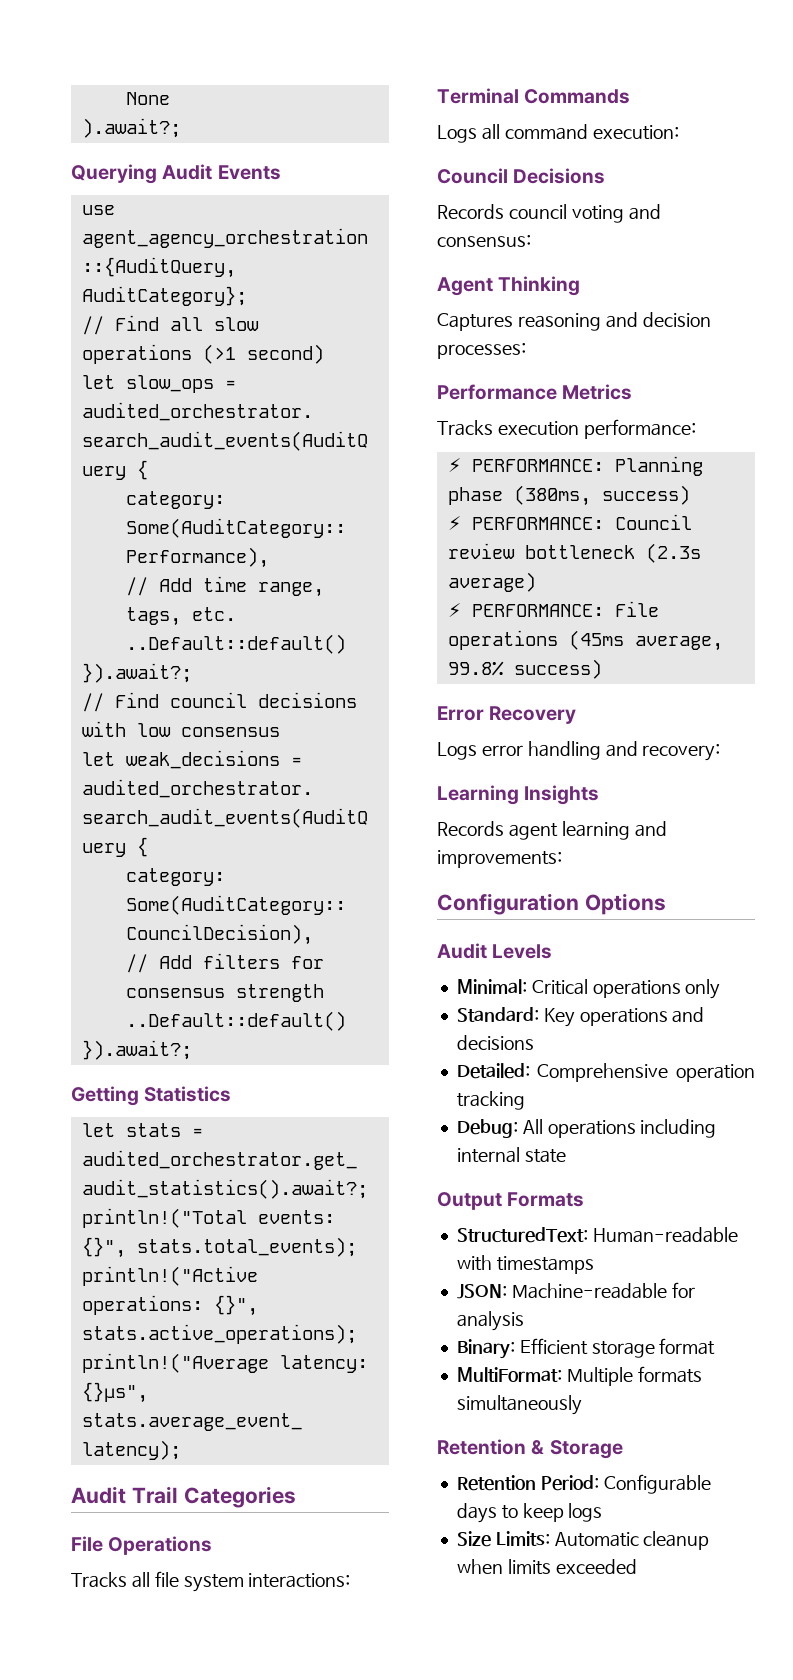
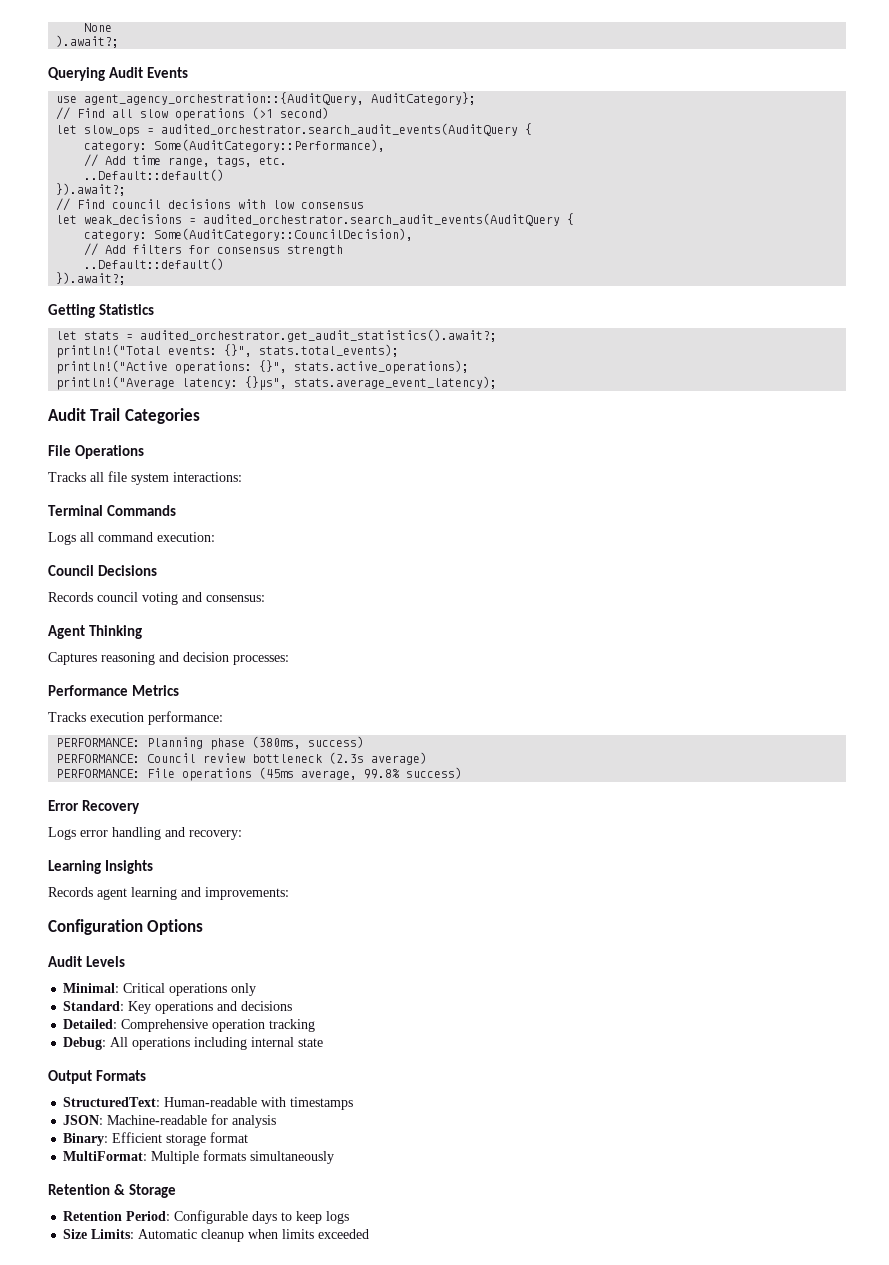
[447,458,461,472] ⚡ -> (223, 718) none
[447,516,461,530] ⚡ -> (365, 742) none
[447,603,461,617] ⚡ -> (428, 758) none

